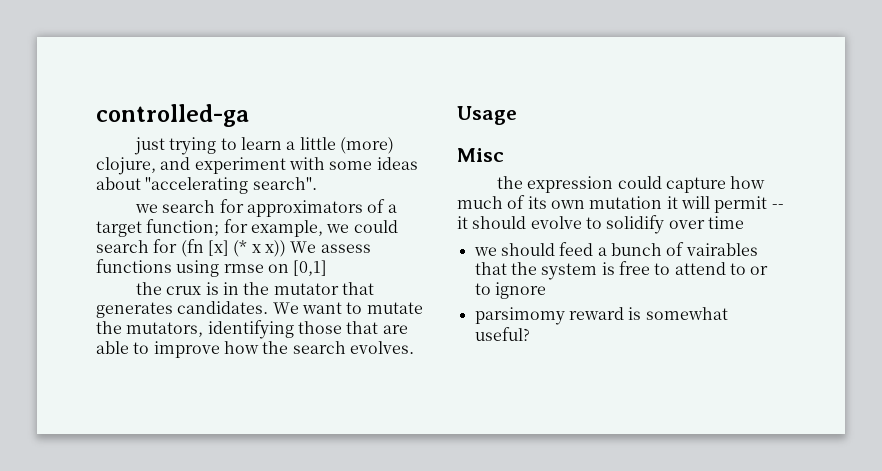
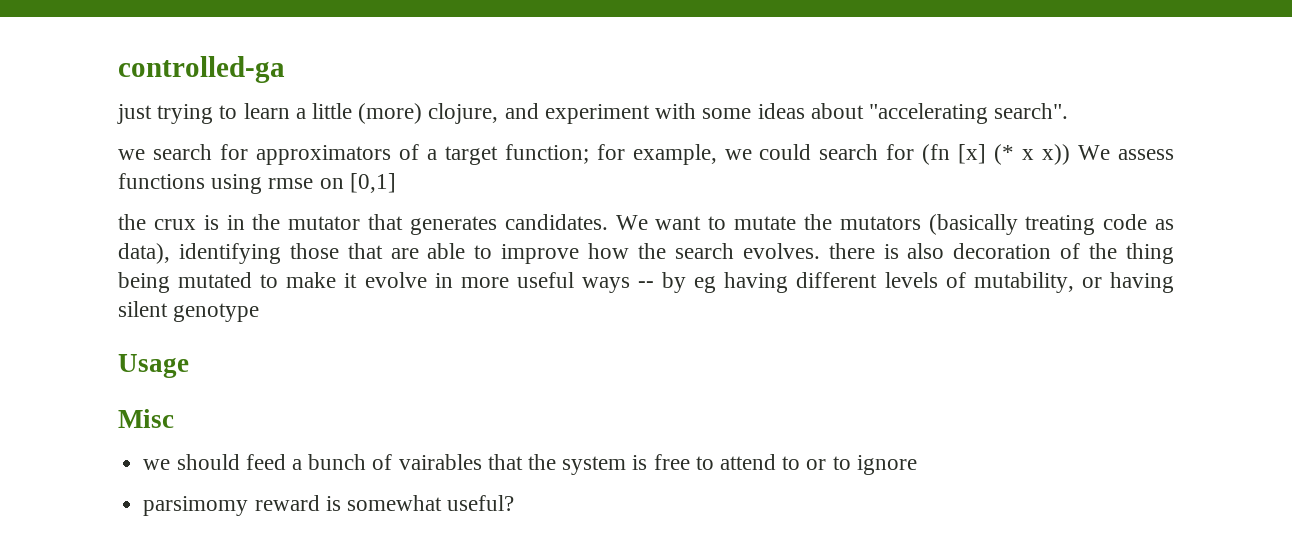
[126,322,204,337] mutators, -> [839,214,1175,235] [118,243,170,264] mutators (basically treating code as data),
[457,106,517,125] [457,148,504,162] [497,176,766,193] [457,195,784,213] [457,215,744,234] // Usage // Misc // the expression could capture how much of its own mutation it will permit -- it should evolve to solidify over time -> [828,243,1175,264] [118,272,1174,293] [118,301,260,322] [118,354,189,378] [118,409,174,428] there is also decoration of the thing being mutated to make it evolve in more useful ways -- by eg having different levels of mutability, or having silent genotype // Usage // Misc

